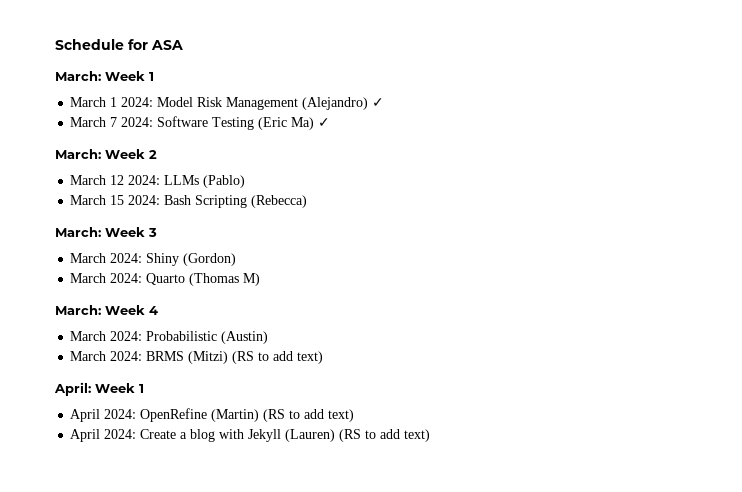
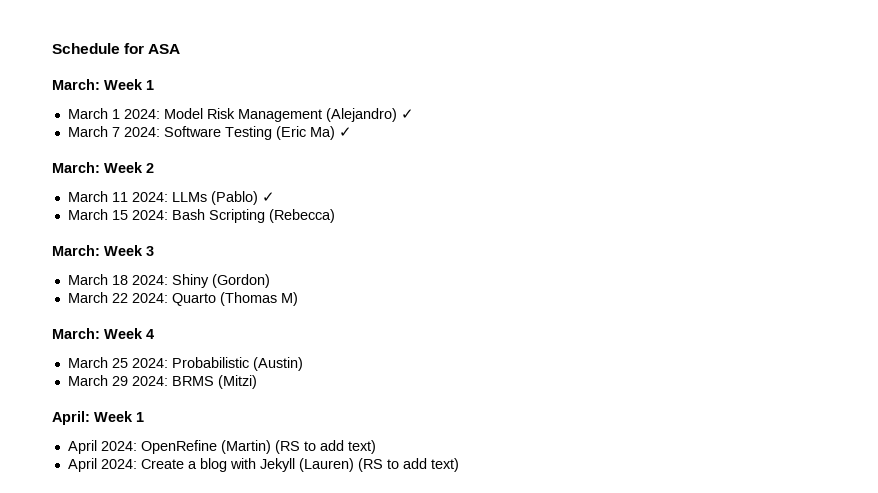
[110,175,125,185] 12 -> [111,192,128,202] 11
(246, 181) none -> [261,192,275,202] ✓
(107, 258) none -> [111,275,128,285] 18
(107, 278) none -> [111,293,128,303] 22
(107, 336) none -> [111,358,128,368] 25
(107, 356) none -> [111,376,128,386] 29
[232,351,324,364] (RS to add text) -> (257, 382) none

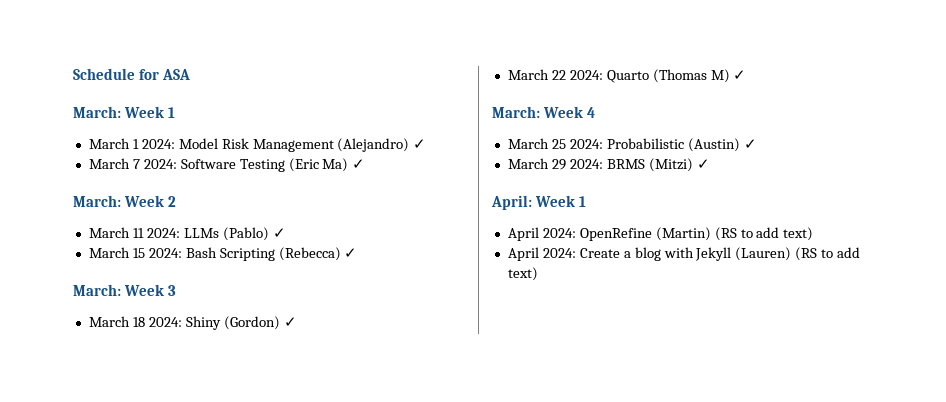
(335, 216) none -> [344,248,358,258] ✓
(270, 281) none -> [283,317,297,327] ✓
(298, 299) none -> [733,70,747,80] ✓
(303, 364) none -> [743,139,757,149] ✓
(257, 382) none -> [696,159,710,169] ✓

